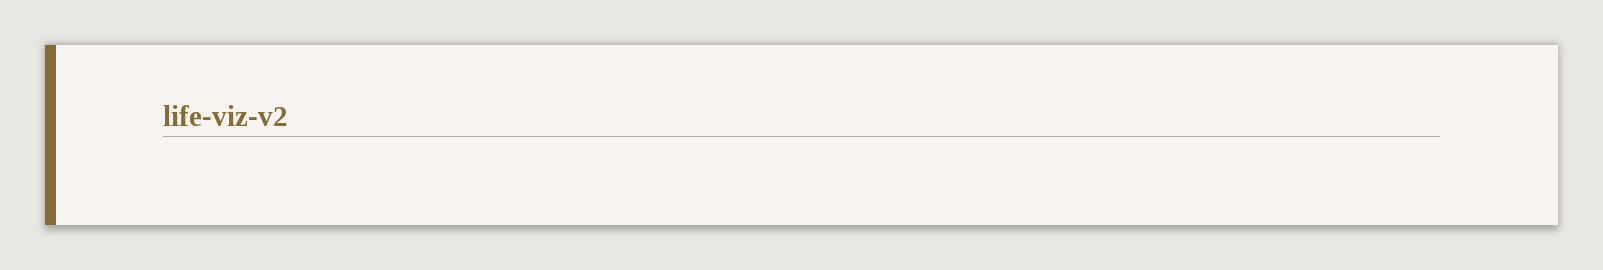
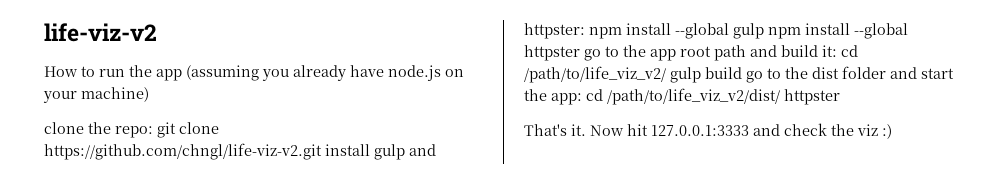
(288, 115) none -> [44,65,464,81] [43,87,149,103] [44,122,219,138] [44,143,436,160] [524,23,908,39] [524,45,858,61] [524,66,954,83] [524,88,840,105] [524,123,892,139] // How to run the app (assuming you already have node.js on your machine) // clone the repo: git clone https://github.com/chngl/life-viz-v2.git install gulp and httpster: npm install --global gulp npm install --global httpster go to the app root path and build it: cd /path/to/life_viz_v2/ gulp build go to the dist folder and start the app: cd /path/to/life_viz_v2/dist/ httpster // That's it. Now hit 127.0.0.1:3333 and check the viz :)

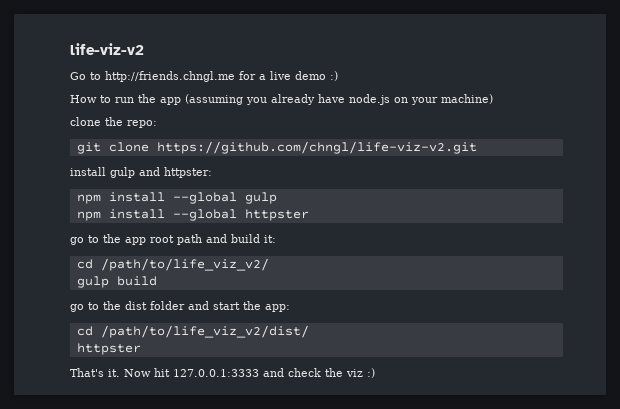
(157, 32) none -> [70,71,338,82] // Go to http://friends.chngl.me for a live demo :)
(153, 132) none -> (157, 124) //
(322, 151) none -> (477, 147) //
(585, 31) none -> (212, 172) //
(764, 31) none -> (277, 198) //
(580, 53) none -> (309, 215) //
(837, 51) none -> (276, 239) //
(666, 74) none -> (269, 264) //
(742, 73) none -> (157, 281) //
(582, 99) none -> (290, 308) //
(780, 96) none -> (309, 331) //

